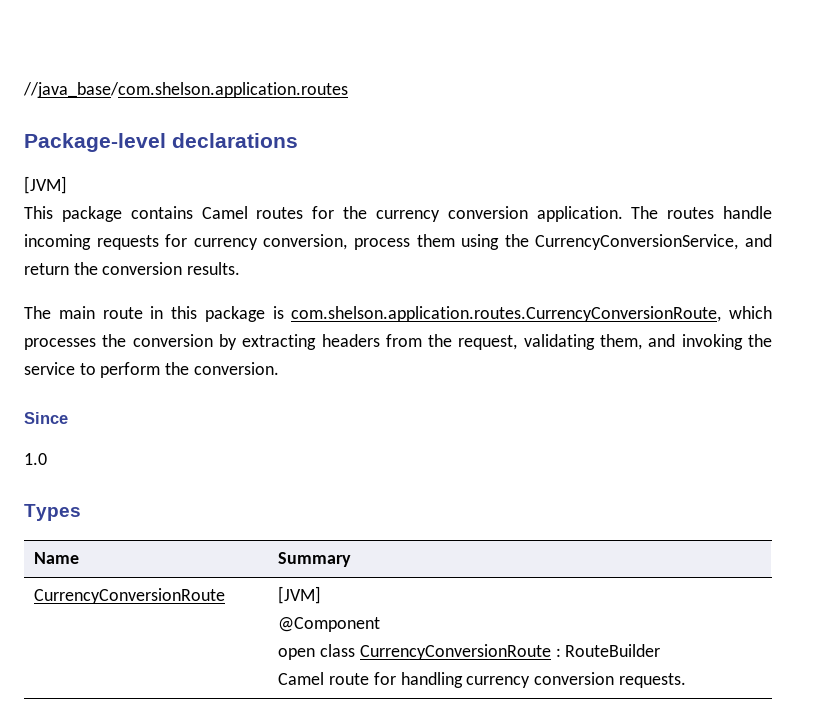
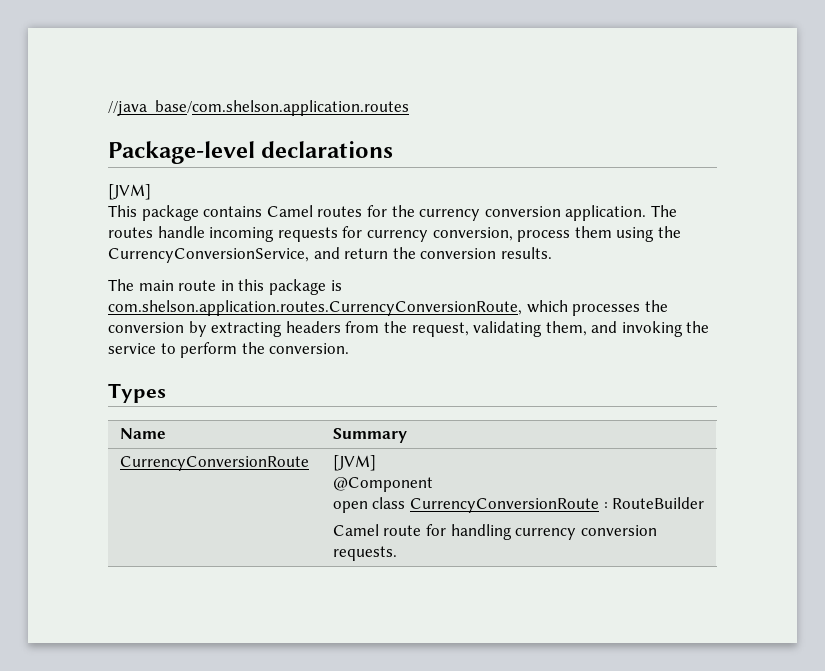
[24,412,68,424] [24,453,47,465] // Since // 1.0 -> (350, 348) none

